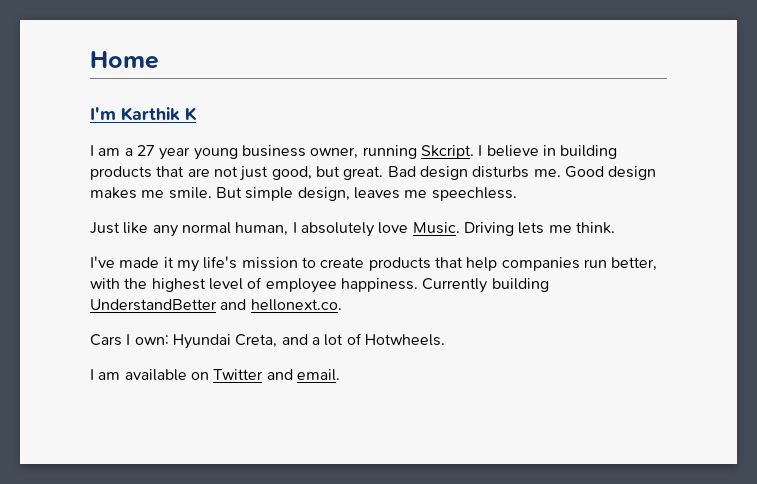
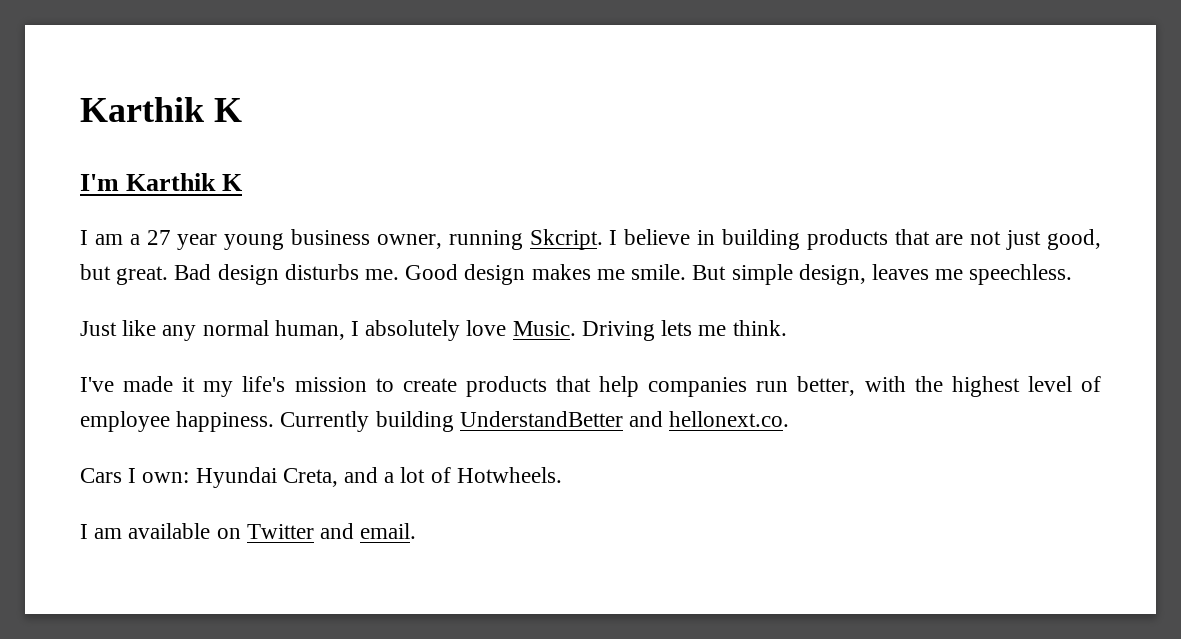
[90,51,159,69] Home -> [80,97,242,122] Karthik K

